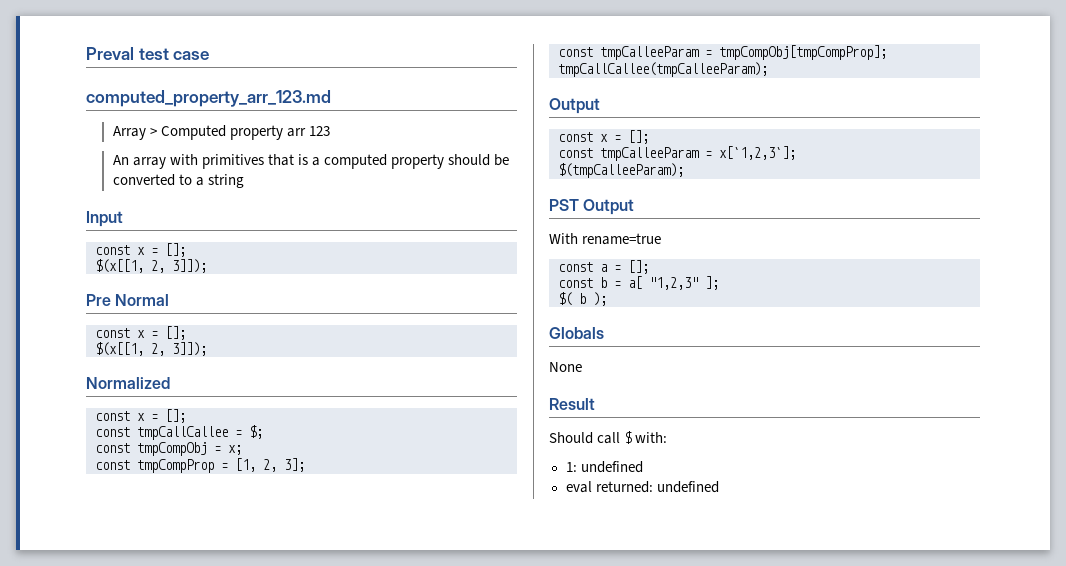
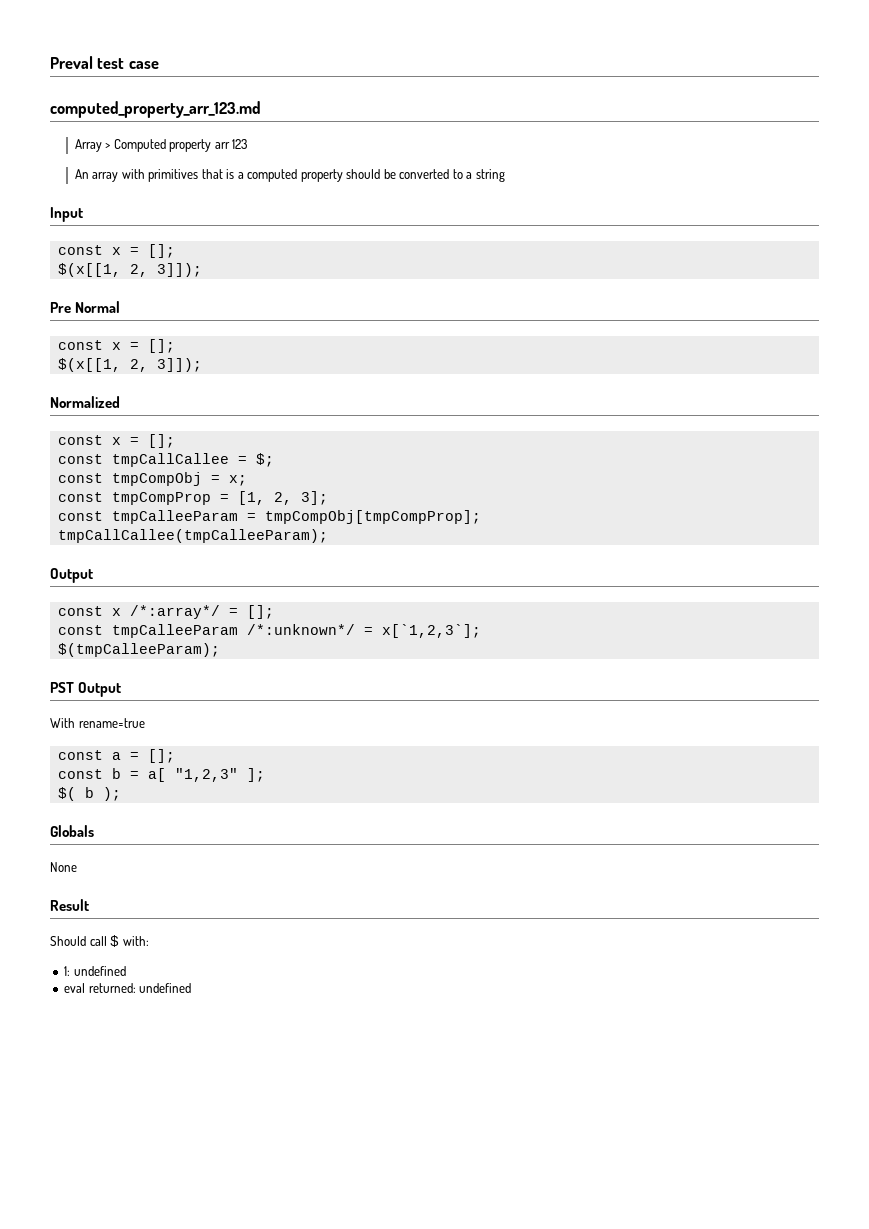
(608, 138) none -> [129,605,220,619] /*:array*/
(699, 154) none -> [246,624,355,635] /*:unknown*/

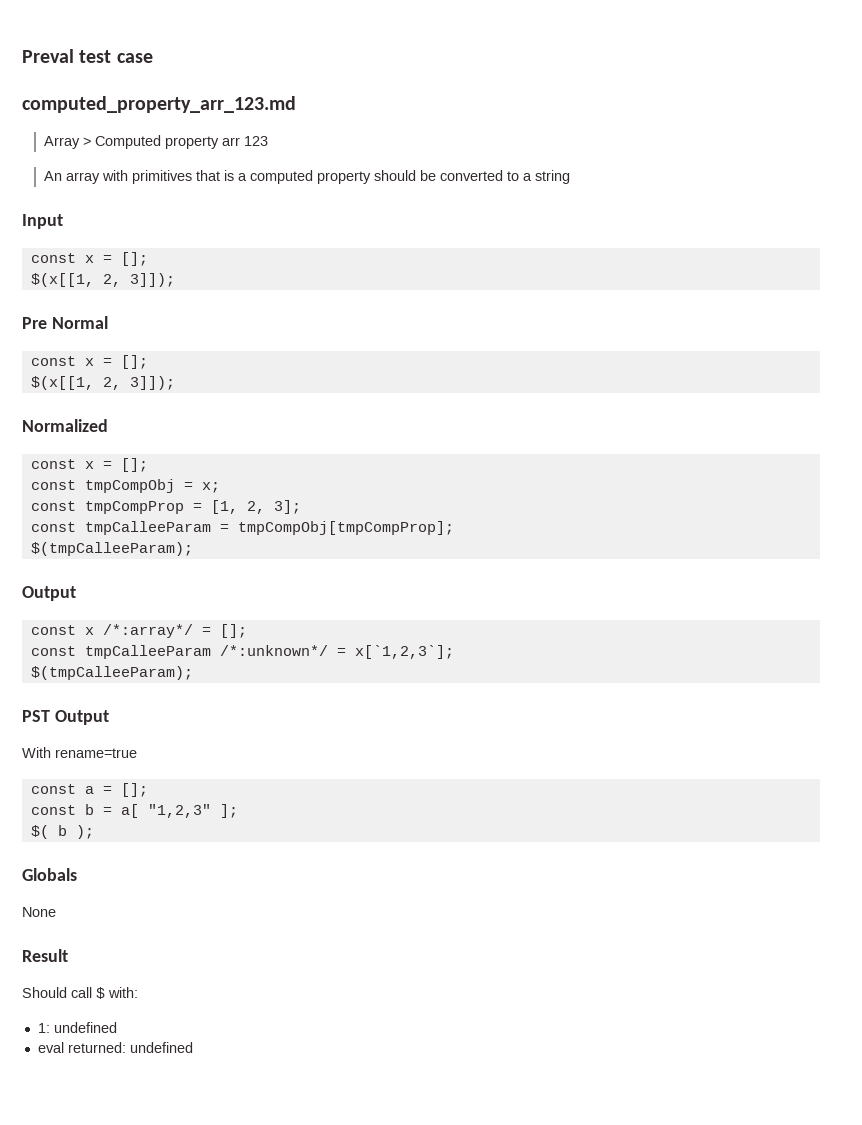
[57,453,274,467] // const tmpCallCallee = $; -> (148, 465) none
[57,529,328,543] tmpCallCallee(tmpCalleeParam); -> [30,542,193,556] $(tmpCalleeParam);

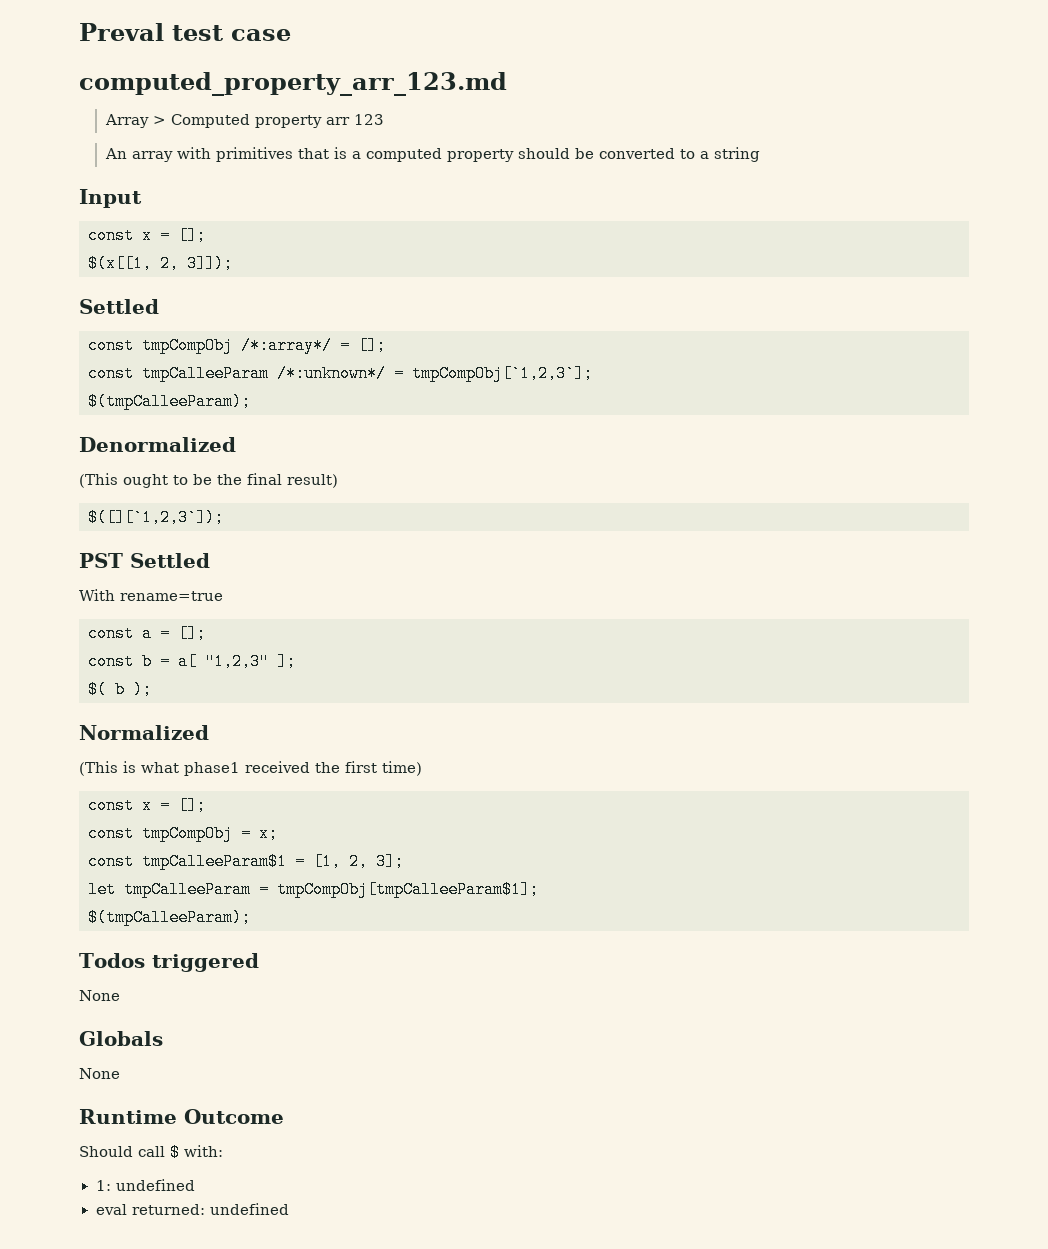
[22,316,108,329] [30,355,148,369] [30,376,175,390] [22,419,108,432] [30,458,148,472] [30,479,220,493] [30,500,301,514] [30,521,454,535] [30,542,193,556] [22,586,76,601] [30,625,94,635] Pre Normal // const x = []; // $(x[[1, 2, 3]]); // Normalized // const x = []; // const tmpCompObj = x; // const tmpCompProp = [1, 2, 3]; // const tmpCalleeParam = tmpCompObj[tmpCompProp]; // $(tmpCalleeParam); // Output // const x -> [79,299,159,314] [88,337,233,354] Settled // const tmpCompObj
[354,645,454,659] [30,666,193,680] x[`1,2,3`]; // $(tmpCalleeParam); -> [412,365,593,382] [88,393,251,410] [79,437,236,452] [79,473,338,488] [88,509,224,526] tmpCompObj[`1,2,3`]; // $(tmpCalleeParam); // Denormalized // (This ought to be the final result) // $([][`1,2,3`]);
[54,710,109,725] Output -> [130,553,210,568] Settled
(94, 832) none -> [79,725,209,740] [79,761,422,776] [88,797,206,814] [88,825,278,842] [88,853,404,870] [88,881,539,898] [88,909,251,926] [79,953,259,972] [79,990,120,1001] // Normalized // (This is what phase1 received the first time) // const x = []; // const tmpCompObj = x; // const tmpCalleeParam$1 = [1, 2, 3]; // let tmpCalleeParam = tmpCompObj[tmpCalleeParam$1]; // $(tmpCalleeParam); // Todos triggered // None
[22,949,68,962] Result -> [79,1109,284,1124] Runtime Outcome

